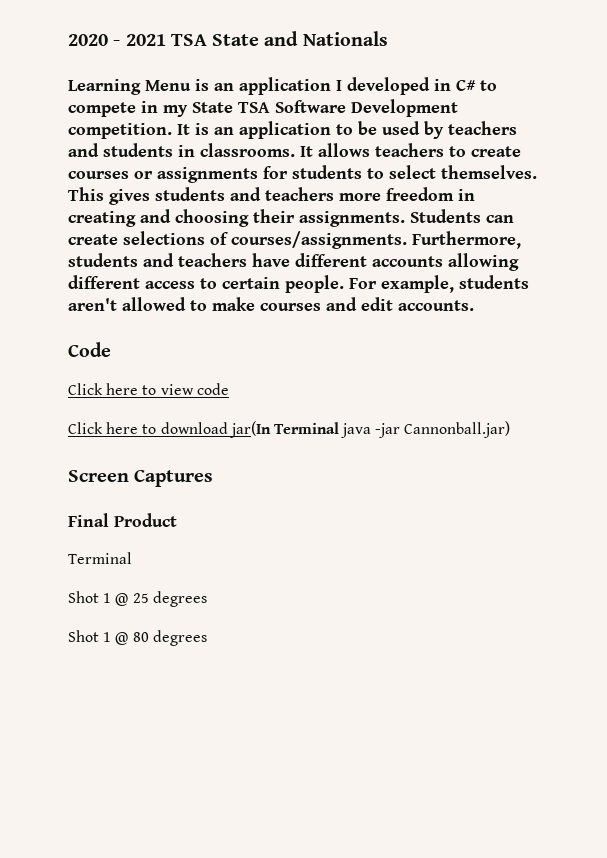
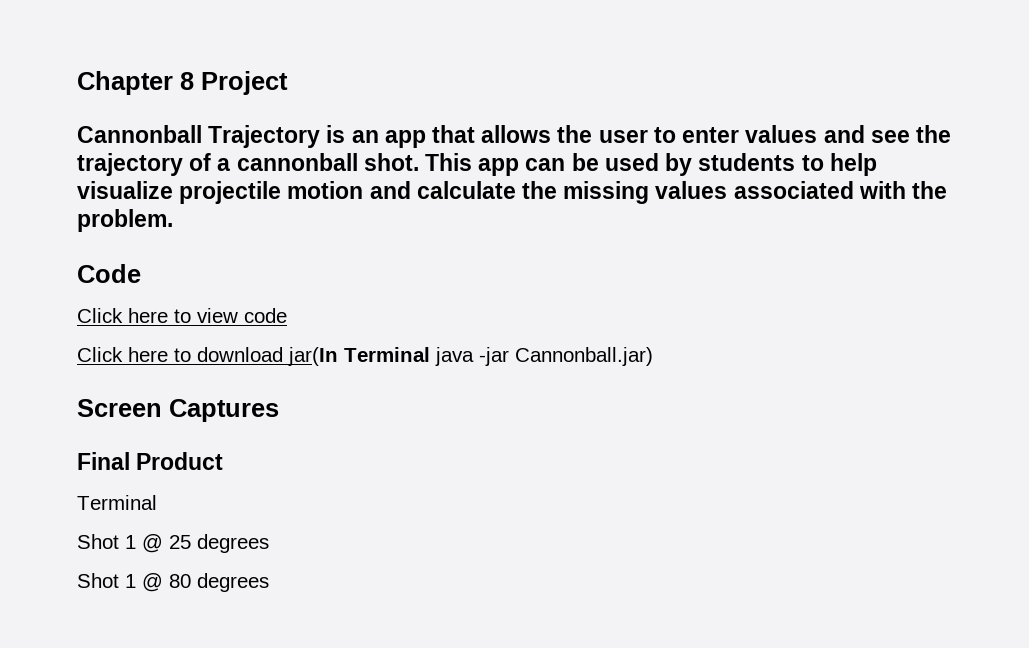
[68,31,388,46] [68,77,497,95] [68,99,458,117] [68,121,517,139] [68,143,521,157] [68,165,537,183] [68,187,475,205] [68,209,514,227] [68,231,521,249] [68,253,519,271] [68,275,529,293] [68,297,474,311] 2020 - 2021 TSA State and Nationals // Learning Menu is an application I developed in C# to compete in my State TSA Software Development competition. It is an application to be used by teachers and students in classrooms. It allows teachers to create courses or assignments for students to select themselves. This gives students and teachers more freedom in creating and choosing their assignments. Students can create selections of courses/assignments. Furthermore, students and teachers have different accounts allowing different access to certain people. For example, students aren't allowed to make courses and edit accounts. -> [77,71,288,95] [77,125,951,148] [77,153,877,176] [77,181,948,204] [77,209,173,232] Chapter 8 Project // Cannonball Trajectory is an app that allows the user to enter values and see the trajectory of a cannonball shot. This app can be used by students to help visualize projectile motion and calculate the missing values associated with the problem.

